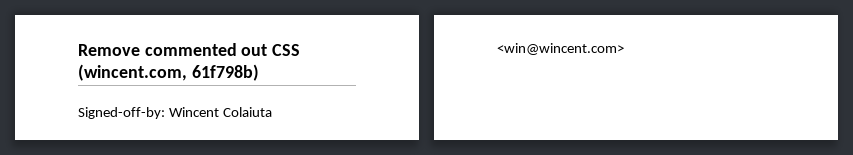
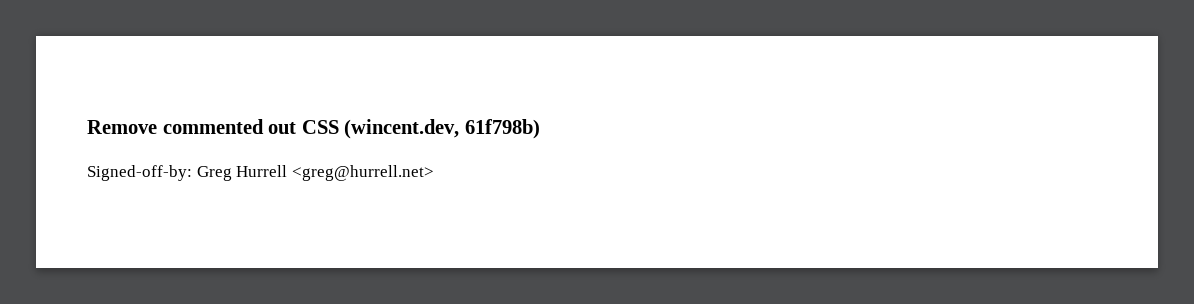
[78,64,187,81] (wincent.com, -> [344,119,460,139] (wincent.dev,
[168,107,272,117] [497,43,624,55] Wincent Colaiuta <win@wincent.com> -> [196,165,434,181] Greg Hurrell <greg@hurrell.net>

